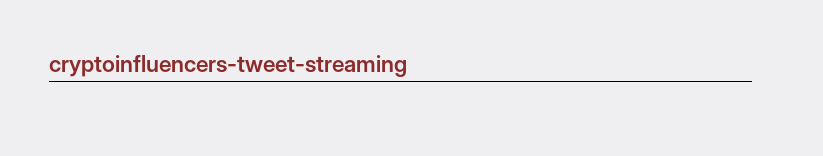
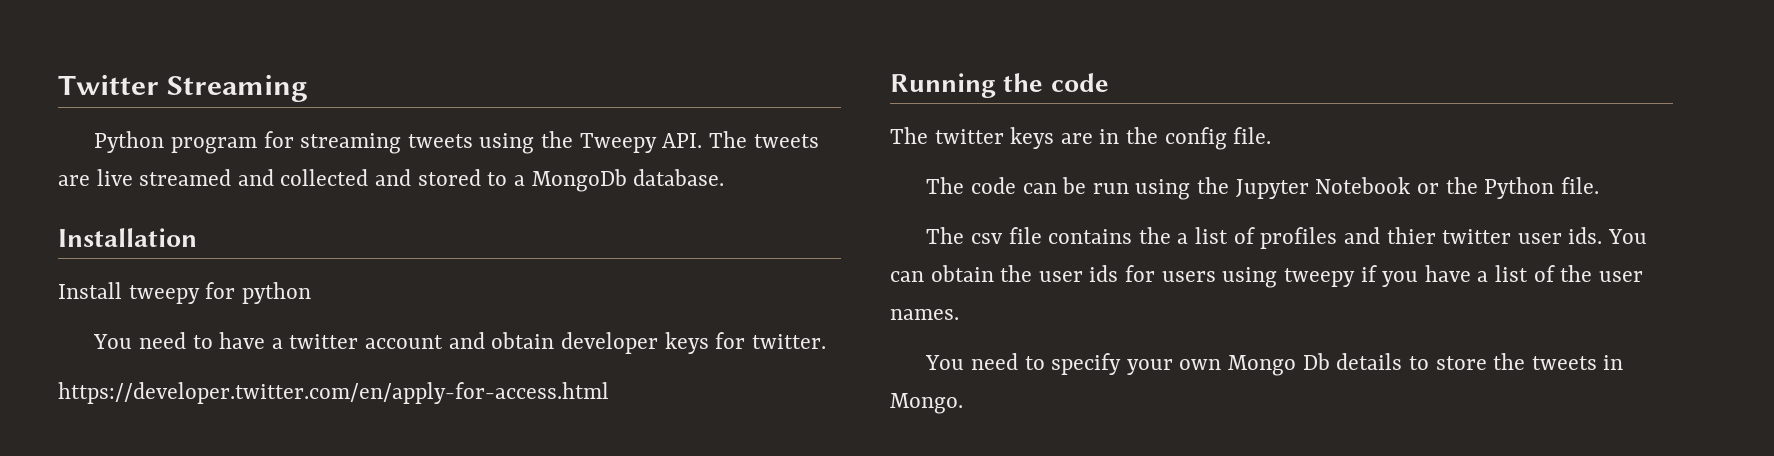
[49,55,407,77] cryptoinfluencers-tweet-streaming -> [58,74,309,102] [94,131,819,154] [58,169,725,192] [58,228,197,247] [58,282,311,304] [93,332,826,354] [58,382,609,404] [890,73,1109,98] [890,127,1272,150] [926,177,1599,200] [926,227,1647,249] [890,265,1643,288] [890,309,959,320] [925,353,1624,376] [890,393,963,414] Twitter Streaming // Python program for streaming tweets using the Tweepy API. The tweets are live streamed and collected and stored to a MongoDb database. // Installation // Install tweepy for python // You need to have a twitter account and obtain developer keys for twitter. // https://developer.twitter.com/en/apply-for-access.html // Running the code // The twitter keys are in the config file. // The code can be run using the Jupyter Notebook or the Python file. // The csv file contains the a list of profiles and thier twitter user ids. You can obtain the user ids for users using tweepy if you have a list of the user names. // You need to specify your own Mongo Db details to store the tweets in Mongo.

